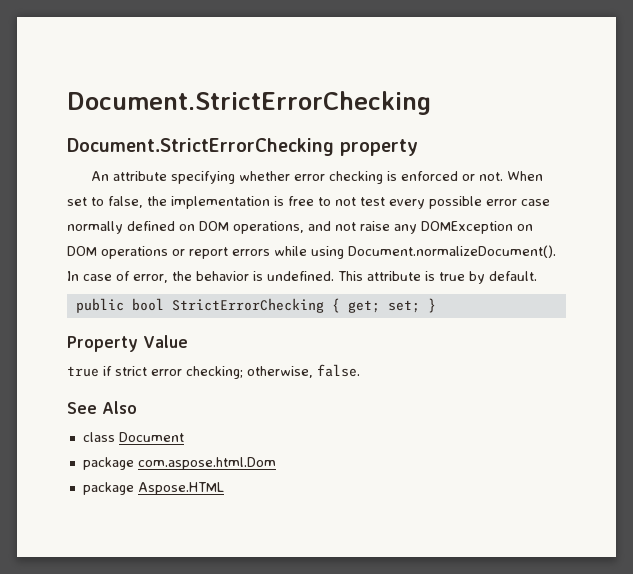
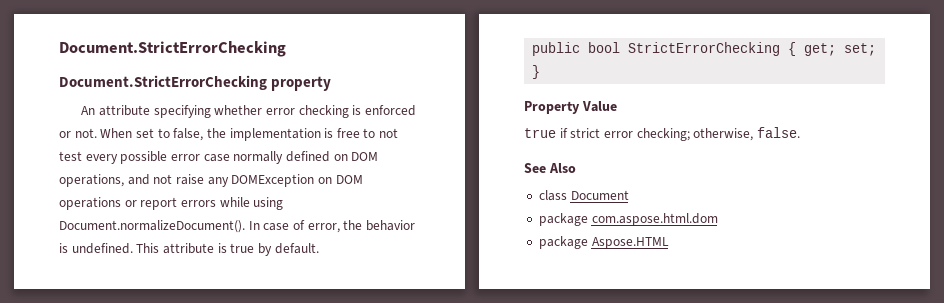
[137,457,276,470] com.aspose.html.Dom -> [591,213,718,226] com.aspose.html.dom

